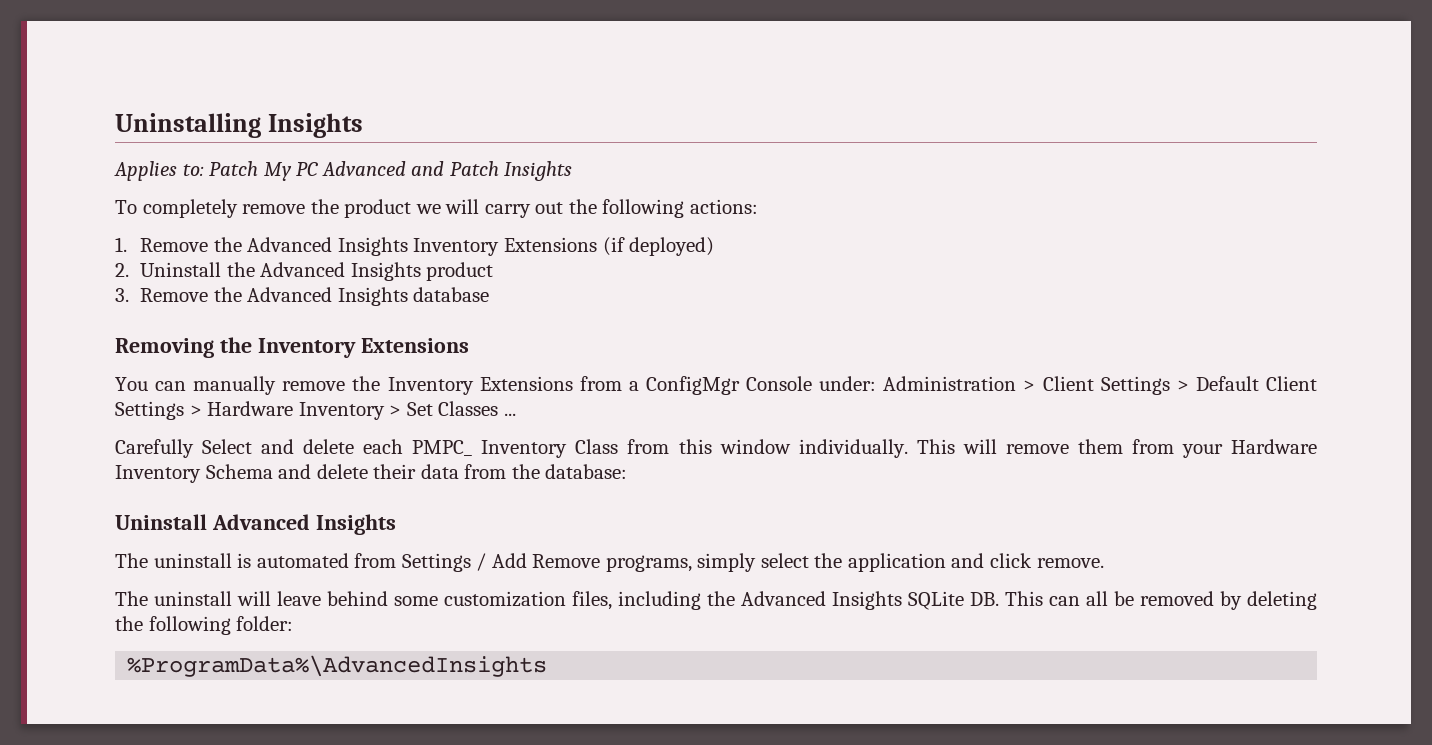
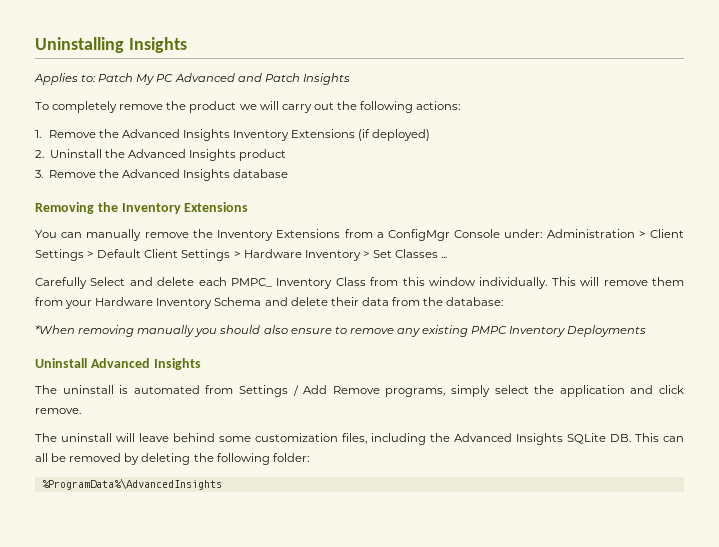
(628, 471) none -> [35,325,647,337] // *When removing manually you should also ensure to remove any existing PMPC Inventory Deployments

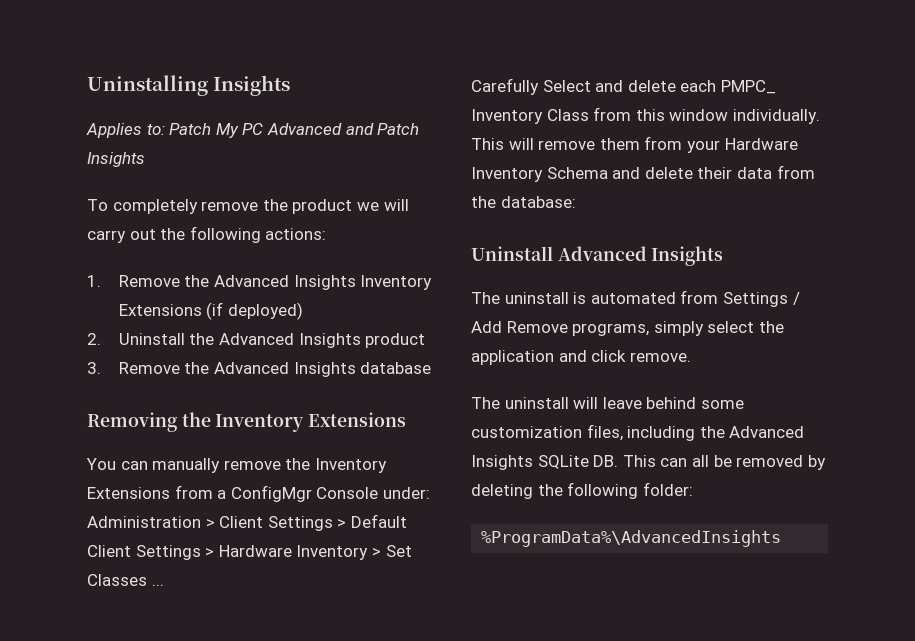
[35,325,647,337] // *When removing manually you should also ensure to remove any existing PMPC Inventory Deployments -> (576, 202) none

